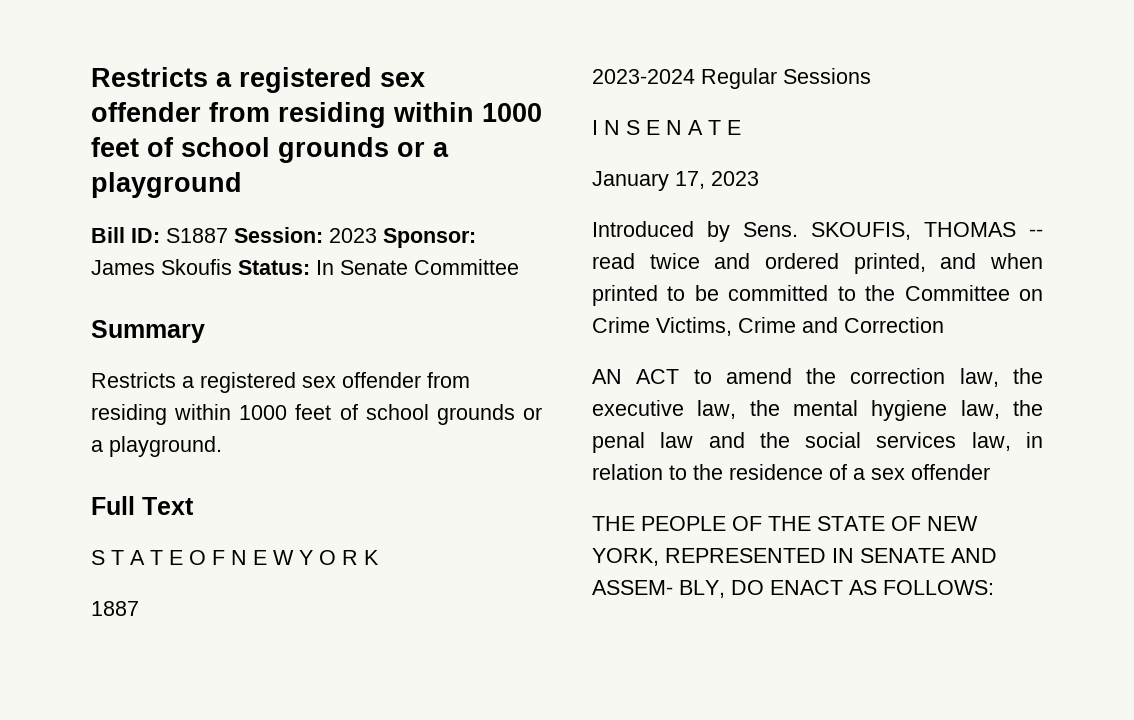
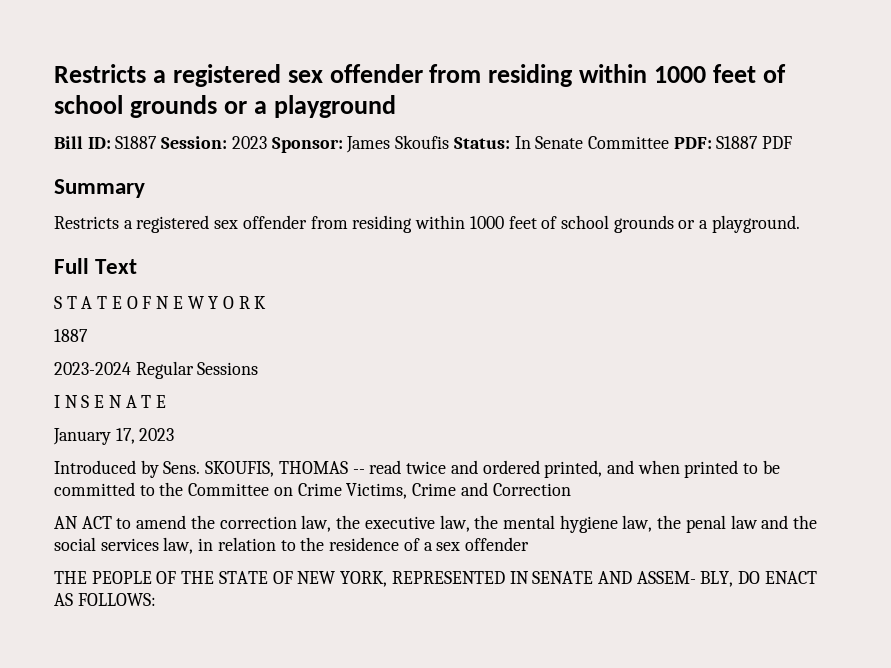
(519, 267) none -> [673,136,793,149] PDF: S1887 PDF

